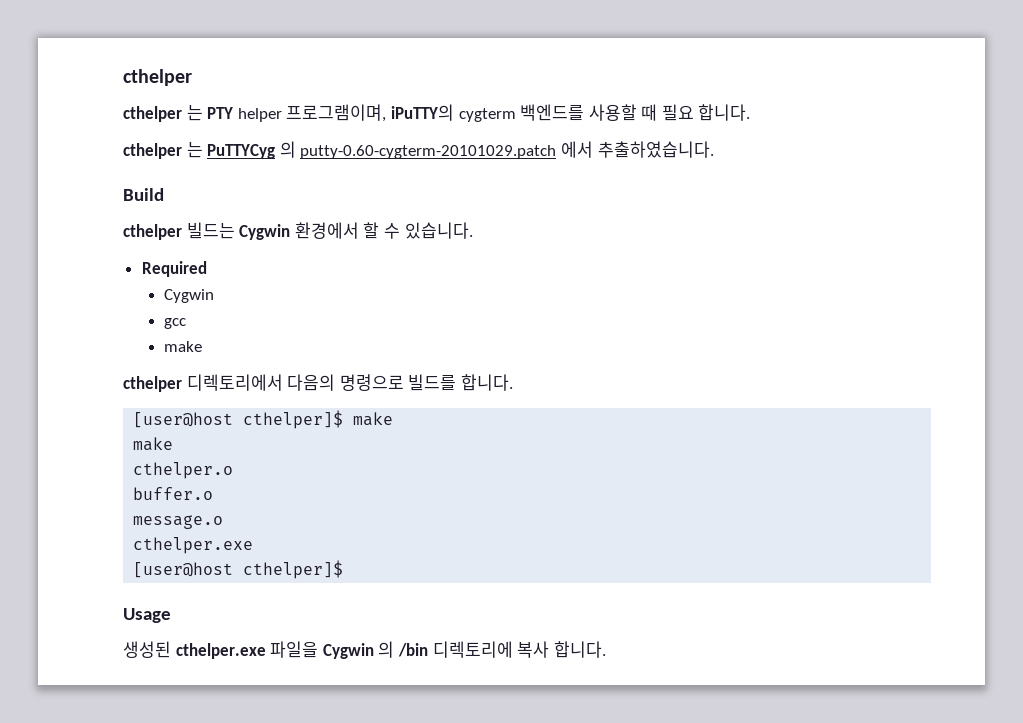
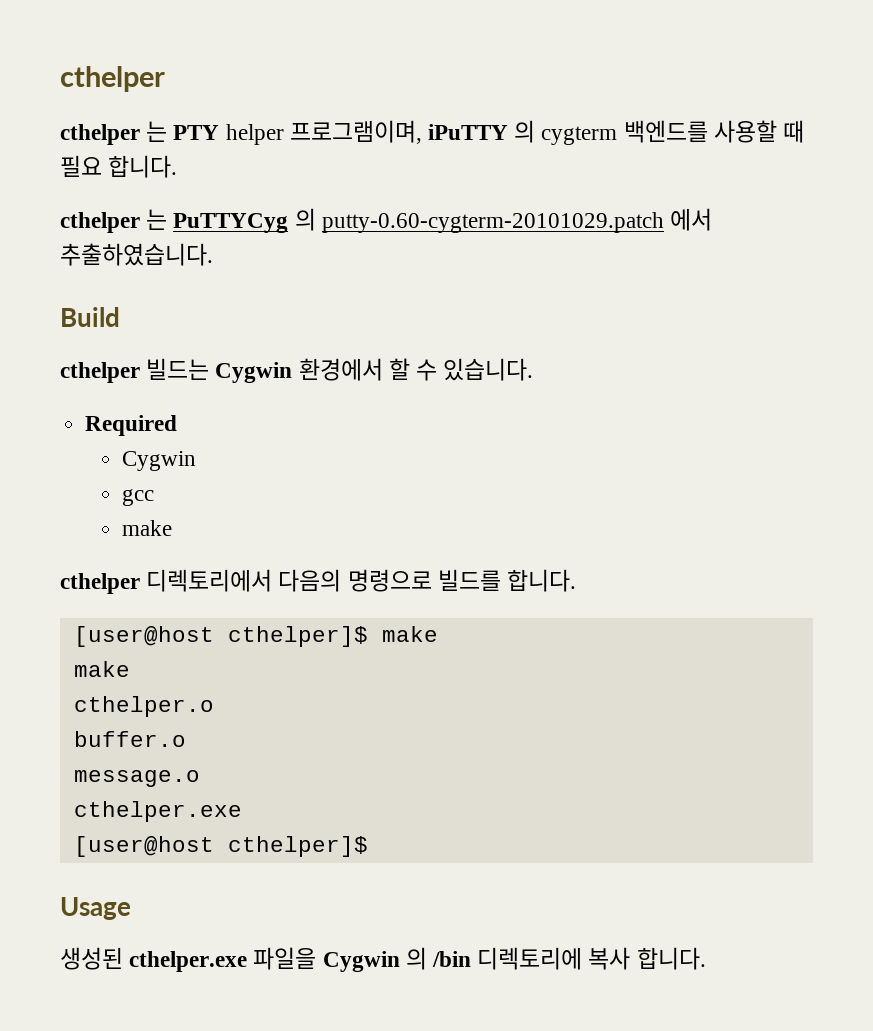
[390,104,454,121] iPuTTY의 -> [428,120,536,143] iPuTTY 의

